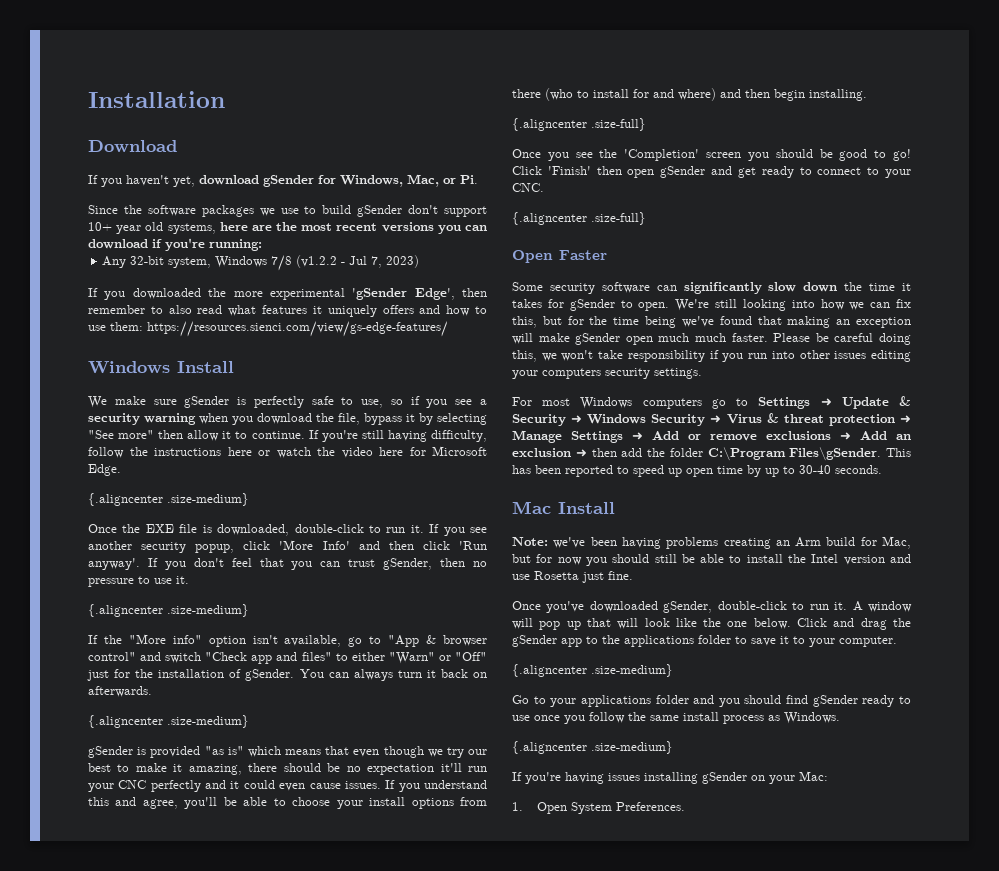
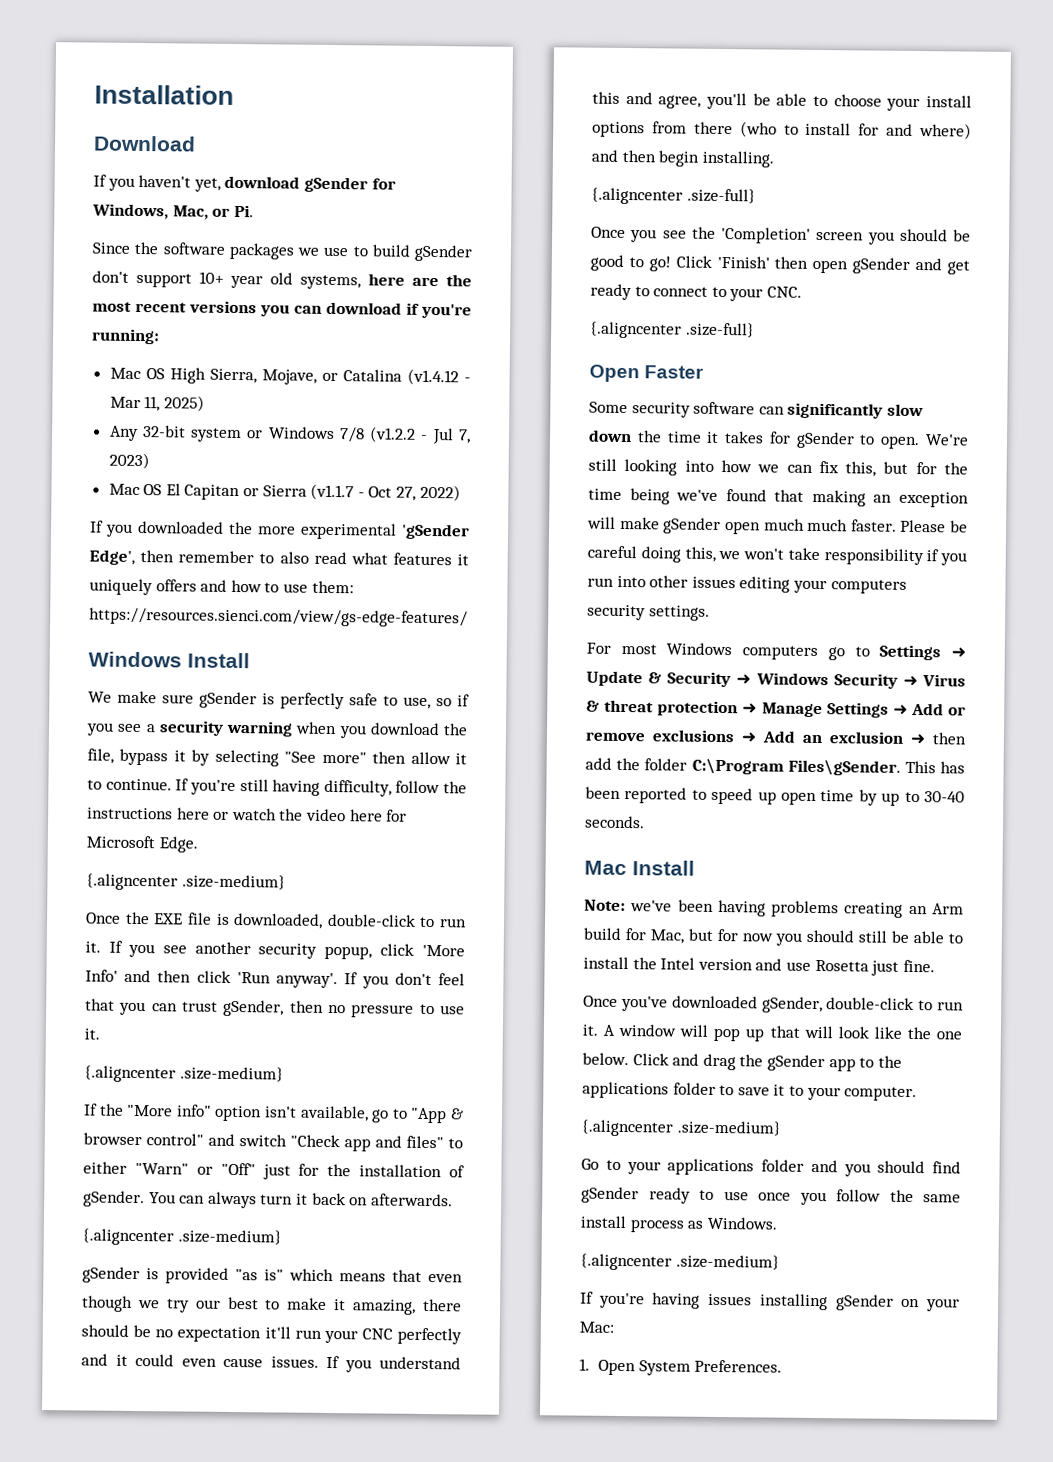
(262, 245) none -> [109,367,471,386] [109,395,205,412] // Mac OS High Sierra, Mojave, or Catalina (v1.4.12 - Mar 11, 2025)
[168,257,212,268] system, -> [190,427,264,443] system or
(420, 261) none -> [108,483,461,502] // Mac OS El Capitan or Sierra (v1.1.7 - Oct 27, 2022)

